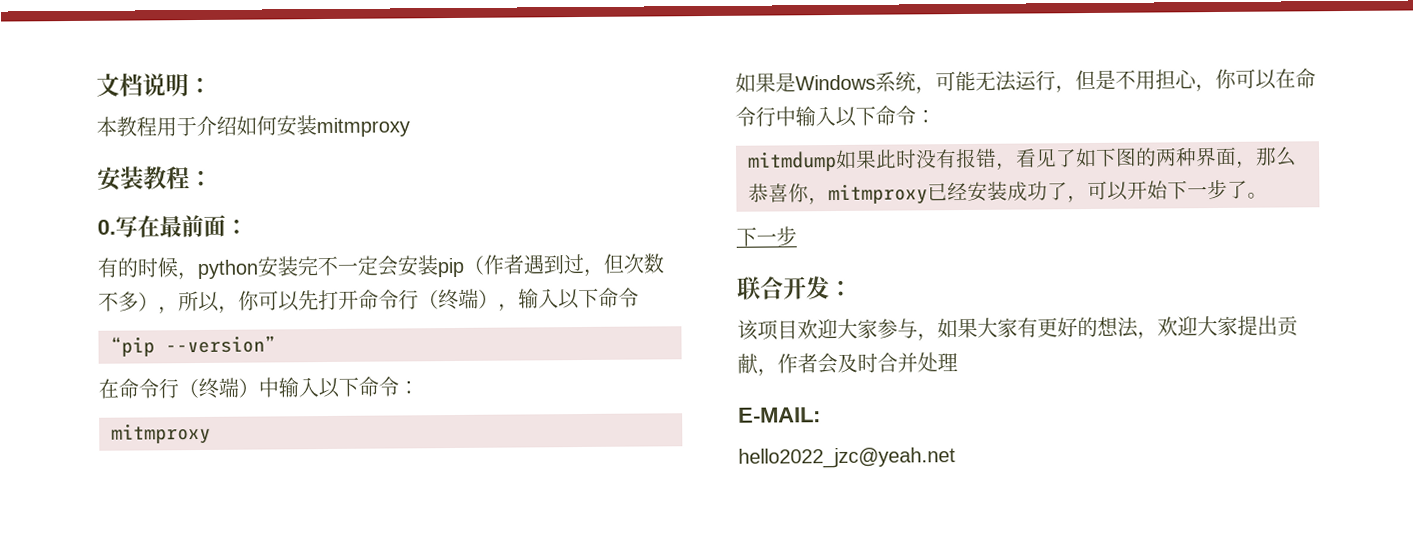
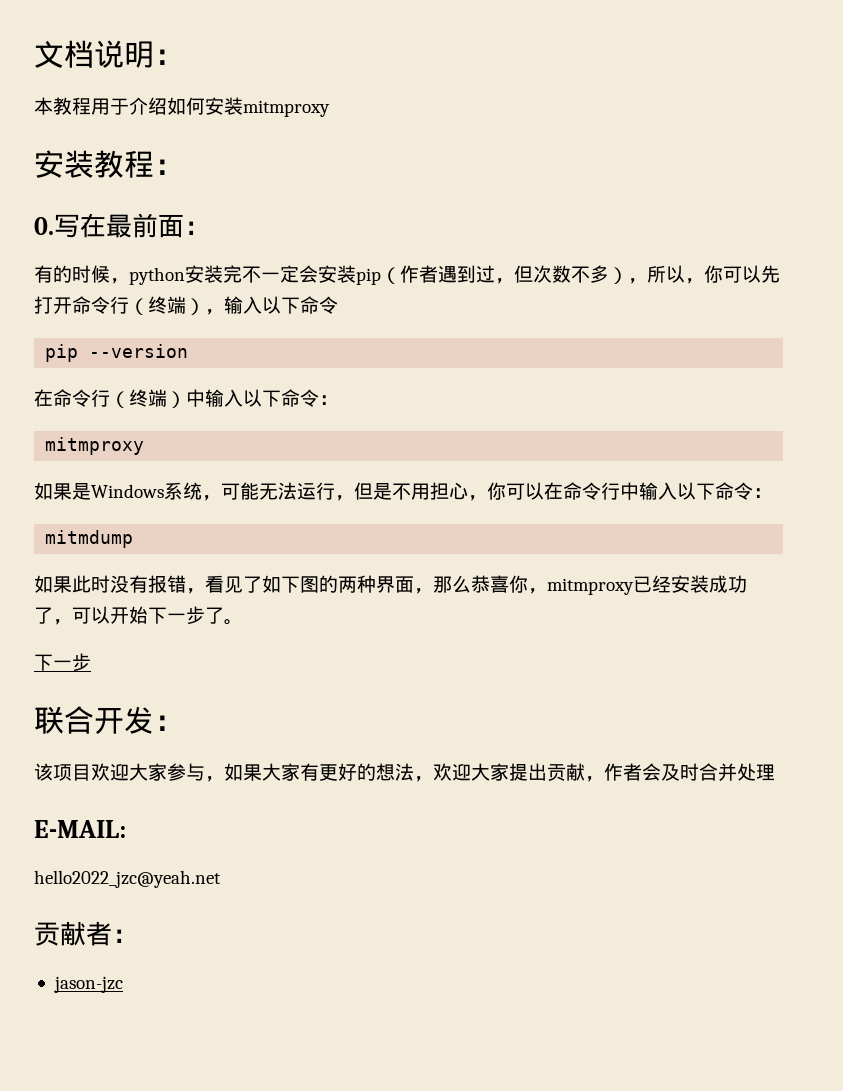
[110,335,276,357] “pip --version” -> [45,344,189,362] pip --version
(837, 161) none -> (134, 539) //
(956, 458) none -> [34,921,138,946] [53,976,123,993] // 贡献者： // jason-jzc

